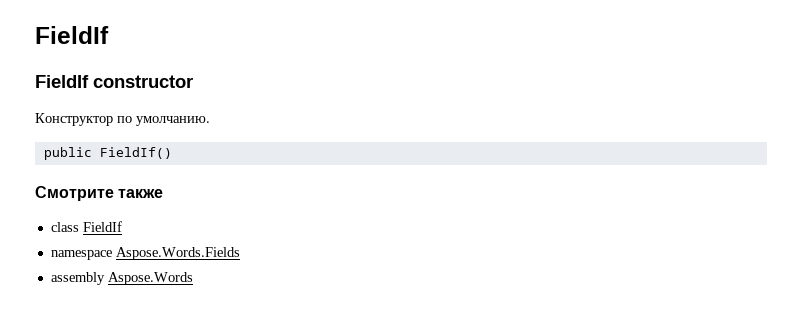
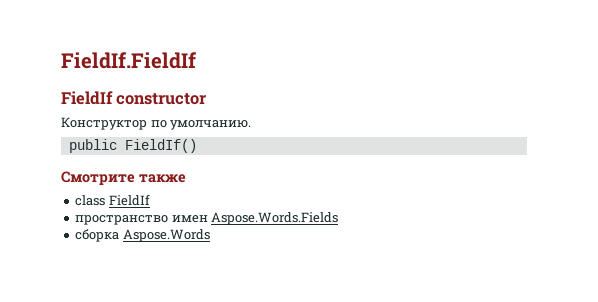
[35,26,109,44] FieldIf -> [61,52,197,69] FieldIf.FieldIf
[50,250,112,260] namespace -> [75,215,208,225] пространство имен
[50,272,105,285] assembly -> [75,229,120,242] сборка

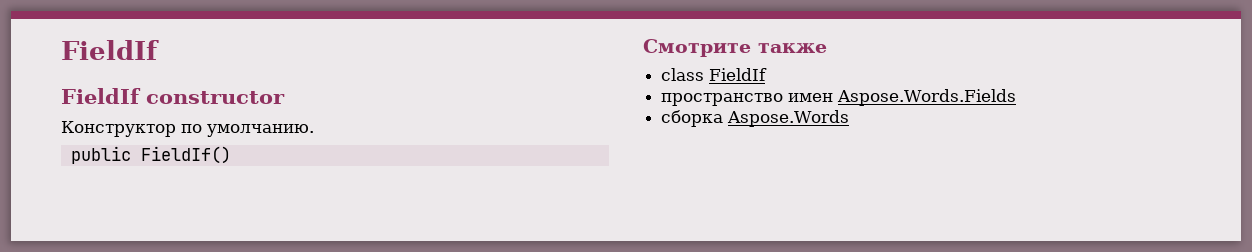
[61,52,197,69] FieldIf.FieldIf -> [61,40,159,60] FieldIf

